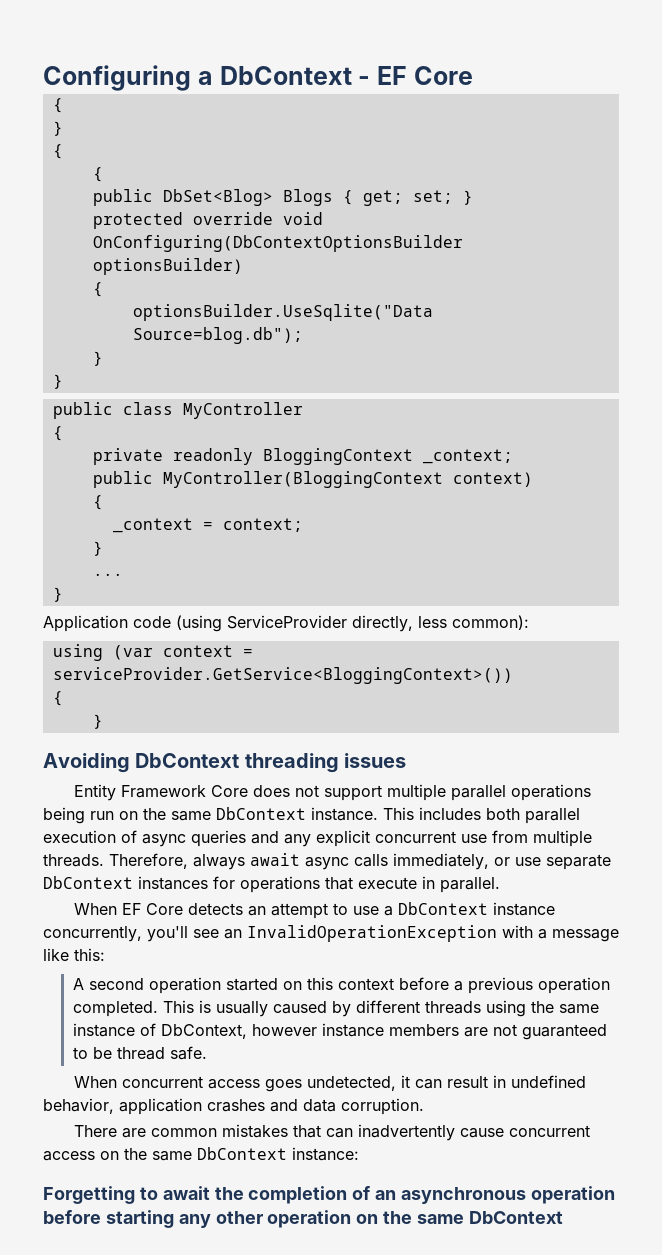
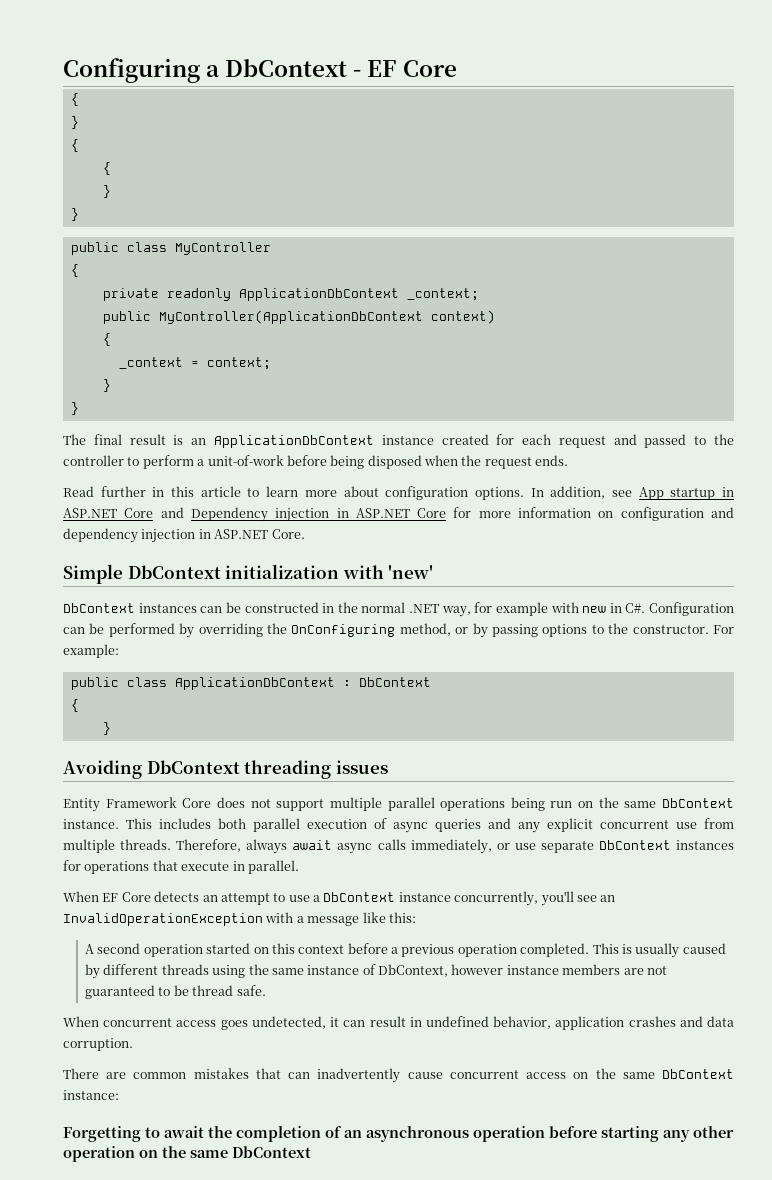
[92,189,473,206] [92,212,323,229] [92,235,463,252] [92,258,243,275] [92,282,103,297] [132,304,433,321] [132,327,303,344] // public DbSet<Blog> Blogs { get; set; } // protected override void OnConfiguring(DbContextOptionsBuilder optionsBuilder) // { // optionsBuilder.UseSqlite("Data Source=blog.db"); -> (111, 168) none
[262,448,413,465] BloggingContext -> [238,288,399,301] ApplicationDbContext
[162,471,443,488] MyController(BloggingContext -> [158,310,423,324] MyController(ApplicationDbContext
[92,573,123,576] [52,587,63,602] [43,615,529,632] [52,644,253,661] [52,667,513,684] // ... // } // Application code (using ServiceProvider directly, less common): // using (var context = serviceProvider.GetService<BloggingContext>()) -> [70,402,79,415] [63,434,735,448] [63,455,569,469] [63,486,734,500] [63,507,734,522] [63,528,305,543] [63,564,434,584] [63,602,734,617] [63,623,734,638] [63,644,119,658] [70,677,431,690] // } // The final result is an ApplicationDbContext instance created for each request and passed to the controller to perform a unit-of-work before being disposed when the request ends. // Read further in this article to learn more about configuration options. In addition, see App startup in ASP.NET Core and Dependency injection in ASP.NET Core for more information on configuration and dependency injection in ASP.NET Core. // Simple DbContext initialization with 'new' // DbContext instances can be constructed in the normal .NET way, for example with new in C#. Configuration can be performed by overriding the OnConfiguring method, or by passing options to the constructor. For example: // public class ApplicationDbContext : DbContext

